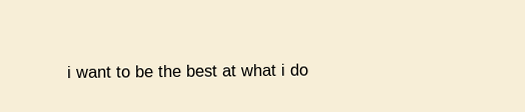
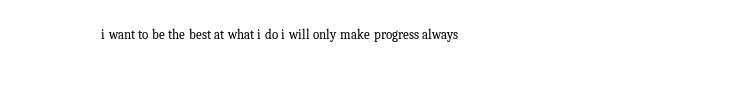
(309, 69) none -> [281,28,459,42] i will only make progress always

